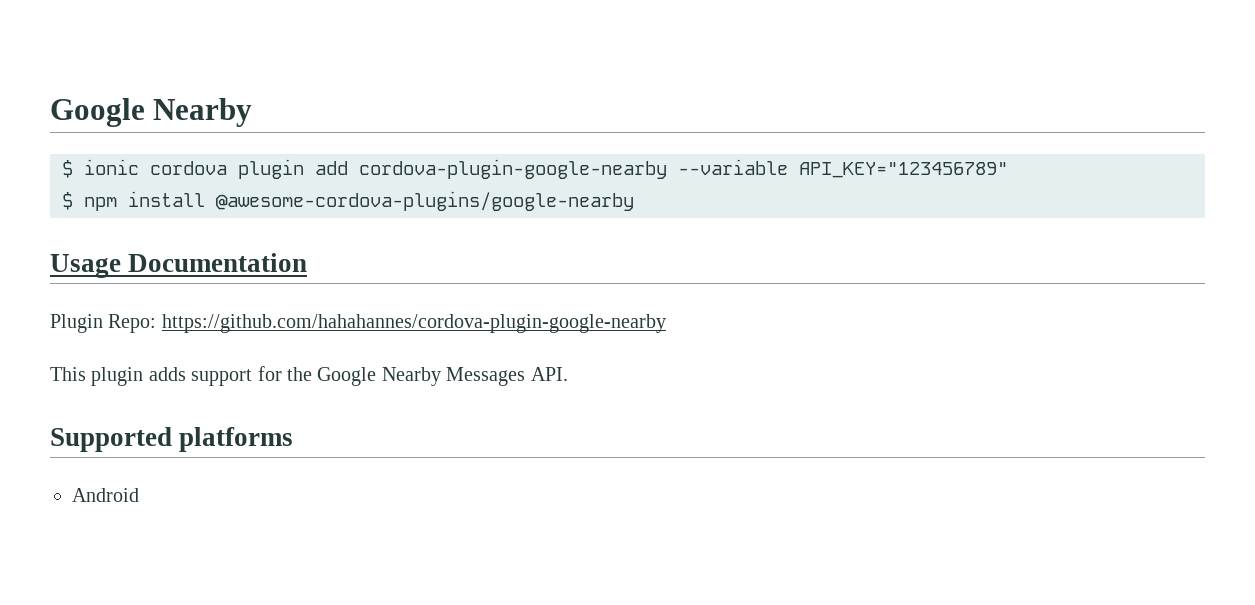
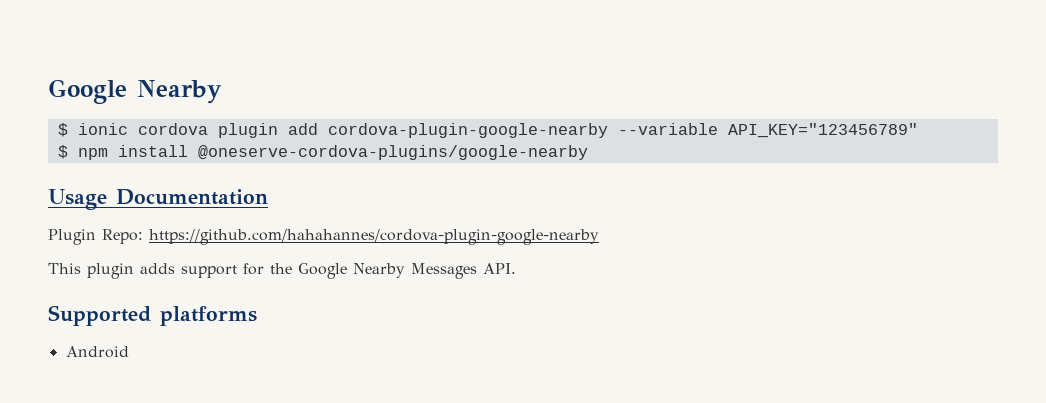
[216,191,634,211] @awesome-cordova-plugins/google-nearby -> [197,145,588,160] @oneserve-cordova-plugins/google-nearby

